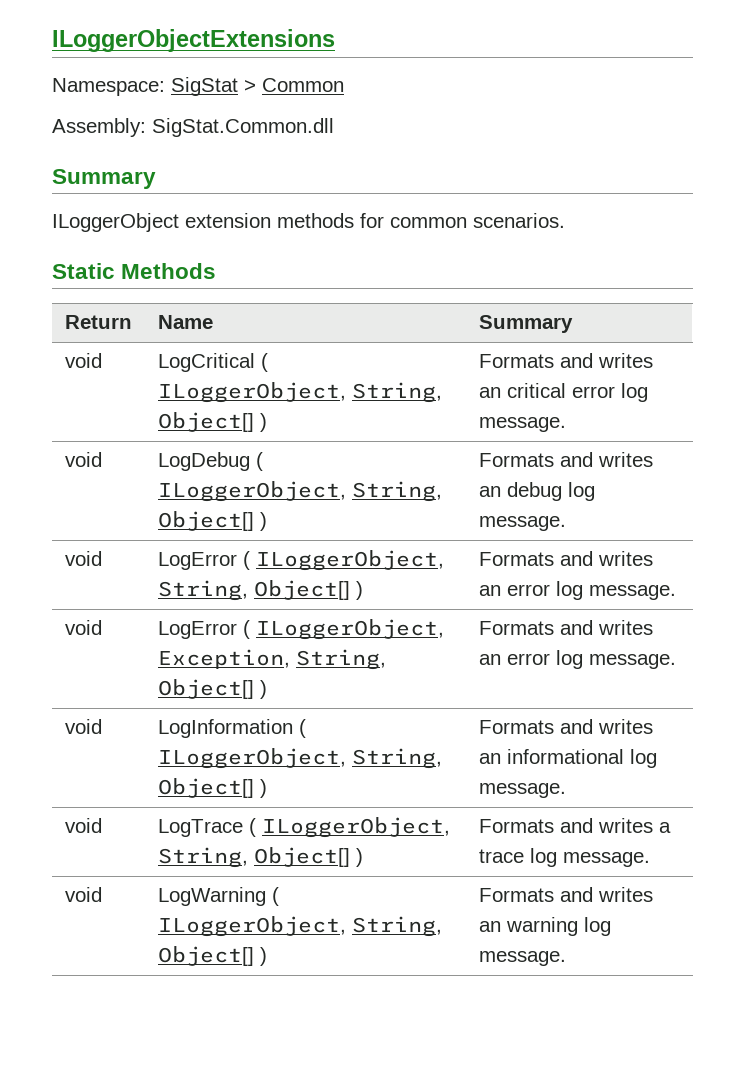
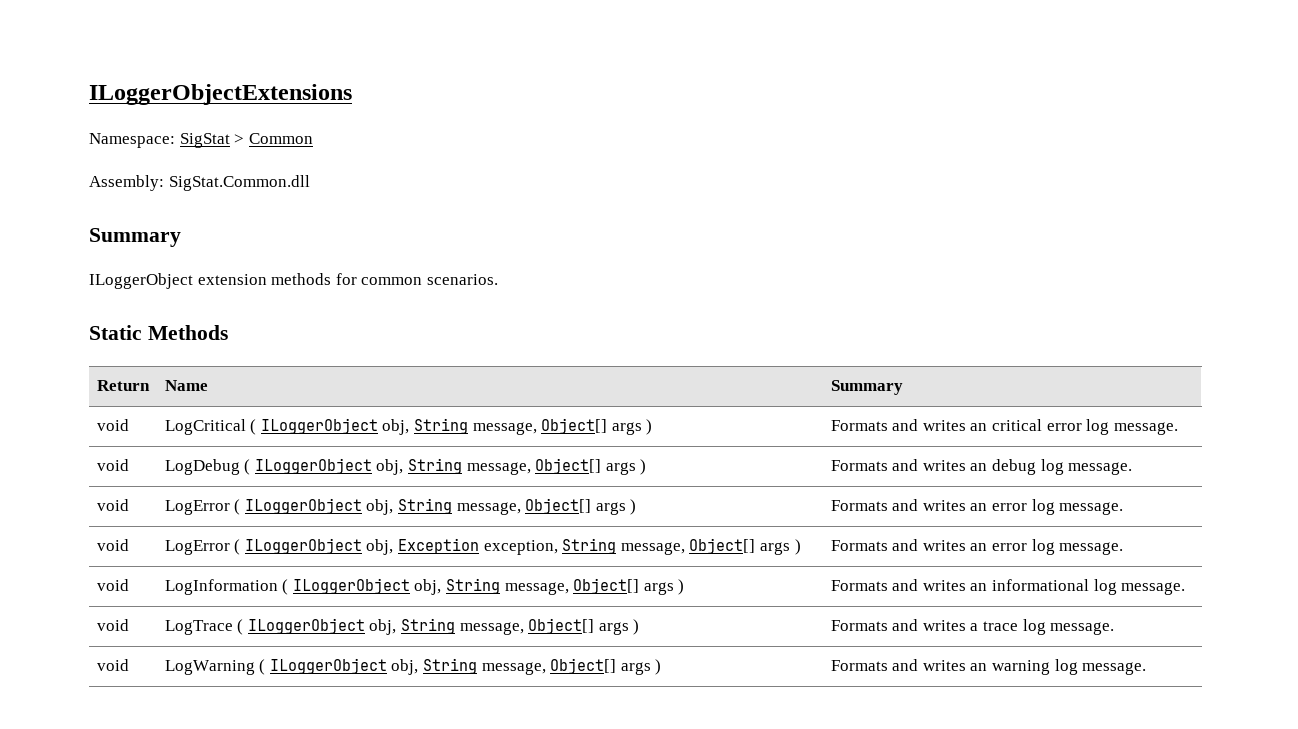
[157,382,442,403] [157,412,254,432] ILoggerObject, String, Object[] -> [260,418,642,435] ILoggerObject obj, String message, Object[] args
[157,481,442,502] [157,511,254,531] ILoggerObject, String, Object[] -> [254,458,636,475] ILoggerObject obj, String message, Object[] args
[255,550,444,571] [157,580,350,601] ILoggerObject, String, Object[] -> [244,498,626,515] ILoggerObject obj, String message, Object[] args
[255,619,444,640] [157,649,386,670] [157,679,254,699] ILoggerObject, Exception, String, Object[] -> [244,538,790,555] ILoggerObject obj, Exception exception, String message, Object[] args
[157,748,442,769] [157,778,254,798] ILoggerObject, String, Object[] -> [292,578,674,595] ILoggerObject obj, String message, Object[] args
[261,817,450,838] [157,847,350,868] ILoggerObject, String, Object[] -> [247,618,629,635] ILoggerObject obj, String message, Object[] args
[157,916,442,937] [157,946,254,966] ILoggerObject, String, Object[] -> [269,658,651,675] ILoggerObject obj, String message, Object[] args

